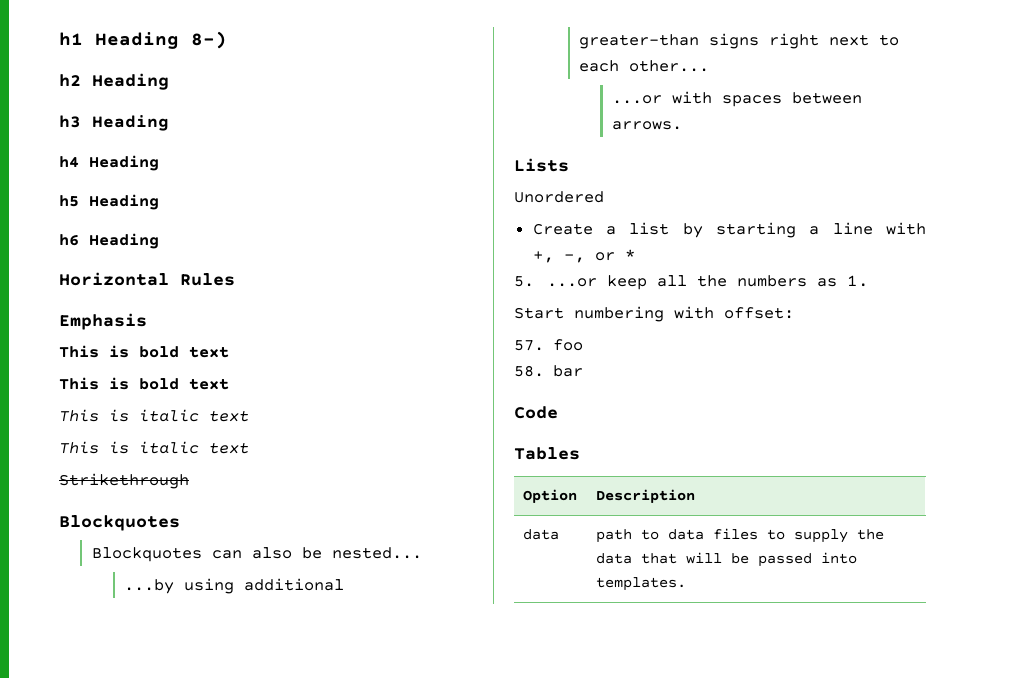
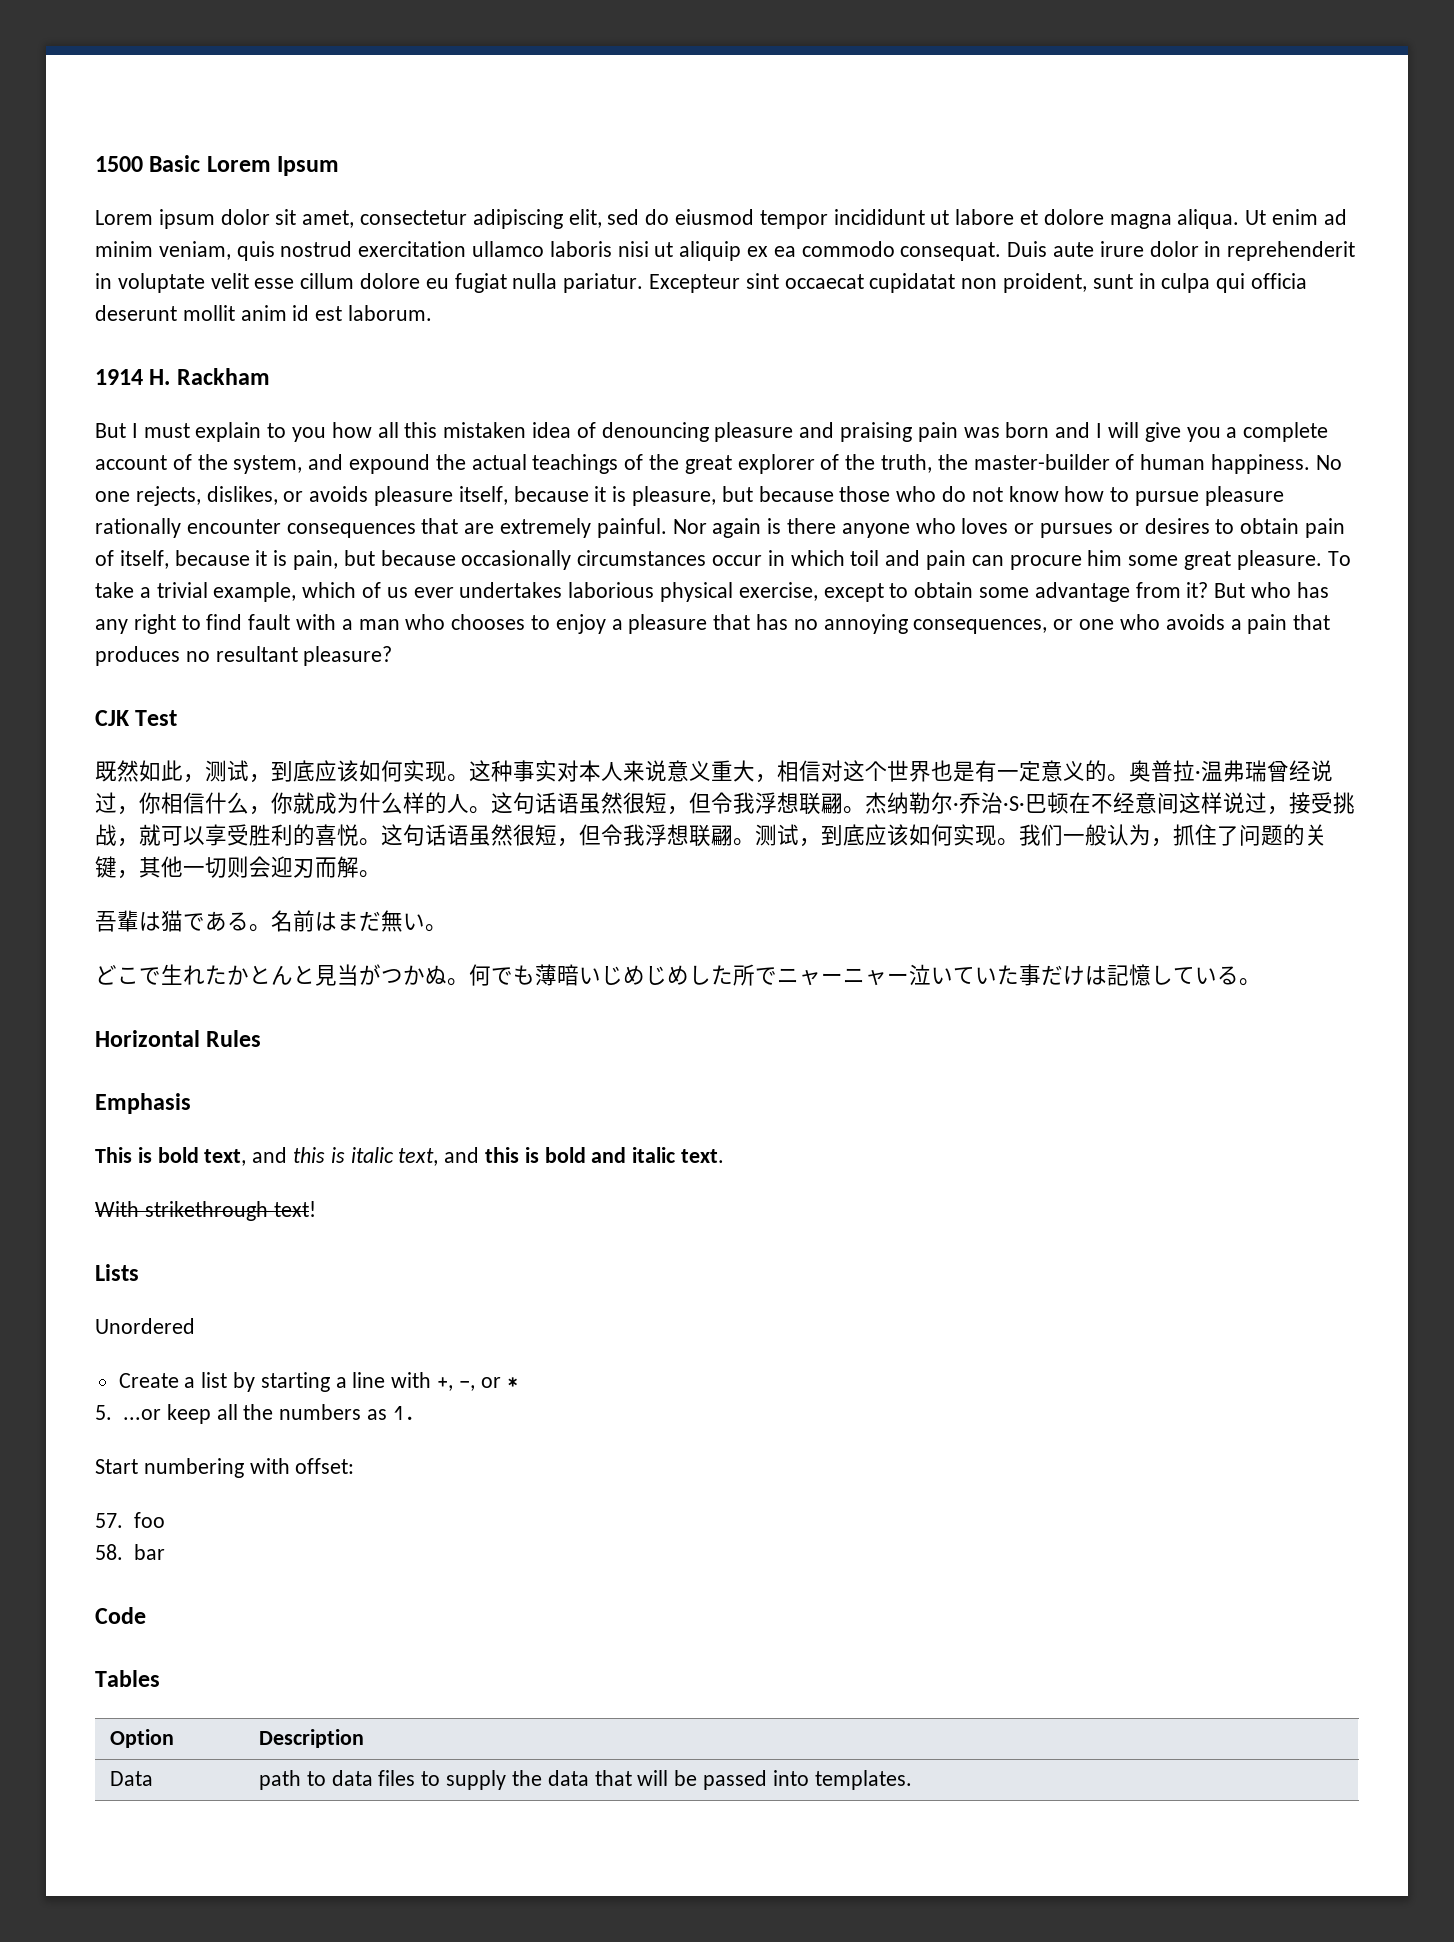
[59,31,227,49] [59,73,169,90] [59,115,169,131] [59,155,159,171] [59,194,159,210] [59,233,159,249] h1 Heading 8-) // h2 Heading // h3 Heading // h4 Heading // h5 Heading // h6 Heading -> [95,155,340,176] [95,209,1347,229] [95,241,1356,261] [95,273,1308,293] [95,305,433,321] [95,368,270,385] [95,422,1329,442] [95,454,1342,474] [95,486,1284,506] [95,518,1346,538] [95,550,1351,570] [95,582,1329,602] [95,614,1331,634] [95,646,393,666] [95,710,178,726] [95,760,1333,783] [95,792,1355,815] [95,824,1327,847] [95,856,381,879] [95,910,447,932] [95,964,1261,986] 1500 Basic Lorem Ipsum // Lorem ipsum dolor sit amet, consectetur adipiscing elit, sed do eiusmod tempor incididunt ut labore et dolore magna aliqua. Ut enim ad minim veniam, quis nostrud exercitation ullamco laboris nisi ut aliquip ex ea commodo consequat. Duis aute irure dolor in reprehenderit in voluptate velit esse cillum dolore eu fugiat nulla pariatur. Excepteur sint occaecat cupidatat non proident, sunt in culpa qui officia deserunt mollit anim id est laborum. // 1914 H. Rackham // But I must explain to you how all this mistaken idea of denouncing pleasure and praising pain was born and I will give you a complete account of the system, and expound the actual teachings of the great explorer of the truth, the master-builder of human happiness. No one rejects, dislikes, or avoids pleasure itself, because it is pleasure, but because those who do not know how to pursue pleasure rationally encounter consequences that are extremely painful. Nor again is there anyone who loves or pursues or desires to obtain pain of itself, because it is pain, but because occasionally circumstances occur in which toil and pain can procure him some great pleasure. To take a trivial example, which of us ever undertakes laborious physical exercise, except to obtain some advantage from it? But who has any right to find fault with a man who chooses to enjoy a pleasure that has no annoying consequences, or one who avoids a pain that produces no resultant pleasure? // CJK Test // 既然如此，测试，到底应该如何实现。这种事实对本人来说意义重大，相信对这个世界也是有一定意义的。奥普拉·温弗瑞曾经说过，你相信什么，你就成为什么样的人。这句话语虽然很短，但令我浮想联翩。杰纳勒尔·乔治·S·巴顿在不经意间这样说过，接受挑战，就可以享受胜利的喜悦。这句话语虽然很短，但令我浮想联翩。测试，到底应该如何实现。我们一般认为，抓住了问题的关键，其他一切则会迎刃而解。 // 吾輩は猫である。名前はまだ無い。 // どこで生れたかとんと見当がつかぬ。何でも薄暗いじめじめした所でニャーニャー泣いていた事だけは記憶している。
[189,346,229,358] [59,377,229,390] [59,409,249,422] [59,441,249,454] [59,473,189,489] [59,515,180,531] [91,547,422,562] [124,578,345,594] [579,33,900,49] [579,60,710,72] [612,91,863,107] [612,121,683,130] text // This is bold text // This is italic text // This is italic text // Strikethrough // Blockquotes // Blockquotes can also be nested... // ...by using additional greater-than signs right next to each other... // ...or with spaces between arrows. -> [204,1147,725,1166] [95,1201,316,1221] text, and this is italic text, and this is bold and italic text. // With strikethrough text!
[523,529,560,540] data -> [110,1771,154,1786] Data

